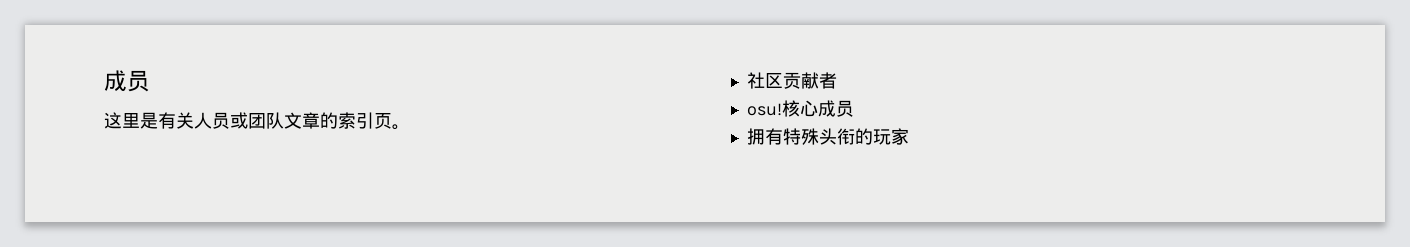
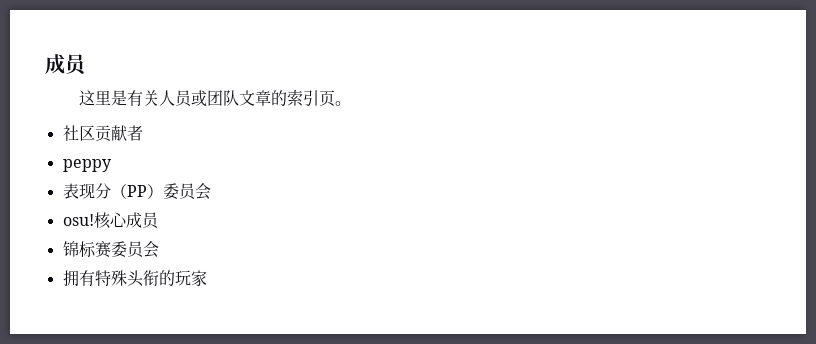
(837, 80) none -> [62,159,112,172] [62,183,211,200] // peppy // 表现分（PP）委员会
(854, 108) none -> [62,241,159,258] // 锦标赛委员会

